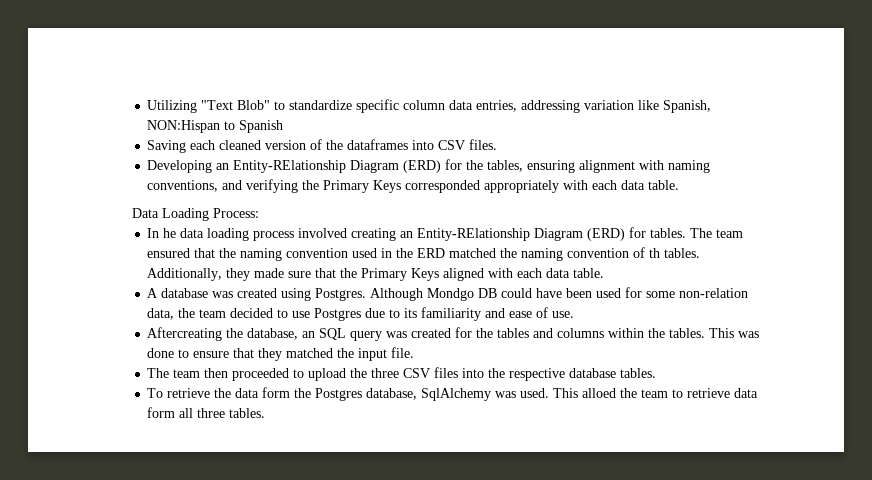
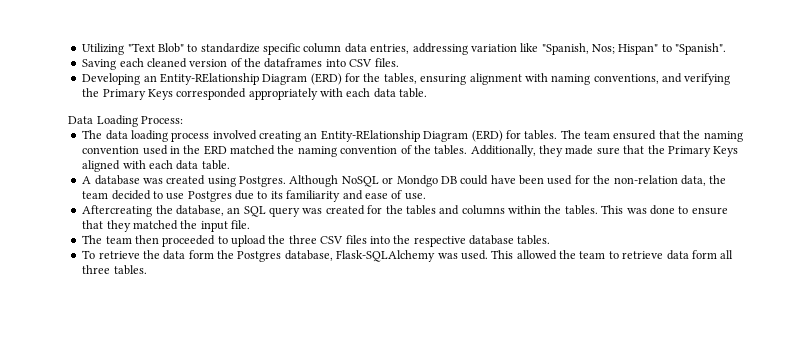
[663,100,712,113] [147,120,284,133] Spanish, NON:Hispan to Spanish -> [541,43,727,55] "Spanish, Nos; Hispan" to "Spanish".
[147,228,177,238] In he -> [82,130,103,139] The
[649,248,661,258] th -> [413,145,431,154] the
(424, 294) none -> [341,176,394,187] NoSQL or
[646,291,676,298] some -> [593,175,611,184] the
[421,388,492,401] SqlAlchemy -> [336,250,436,262] Flask-SQLAlchemy
[582,388,617,398] alloed -> [516,250,557,260] allowed

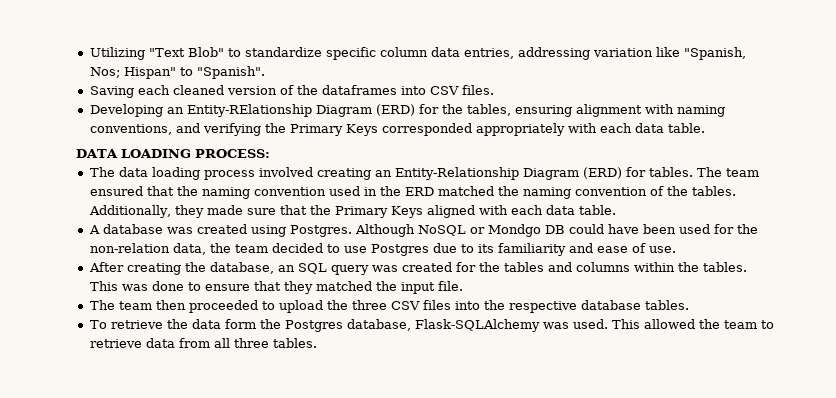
[68,115,184,127] Data Loading Process: -> [75,149,270,158] DATA LOADING PROCESS:
[320,130,420,142] Entity-RElationship -> [394,167,519,180] Entity-Relationship
[82,205,153,217] Aftercreating -> [88,262,181,275] After creating
[691,250,717,259] form -> [178,338,210,348] from

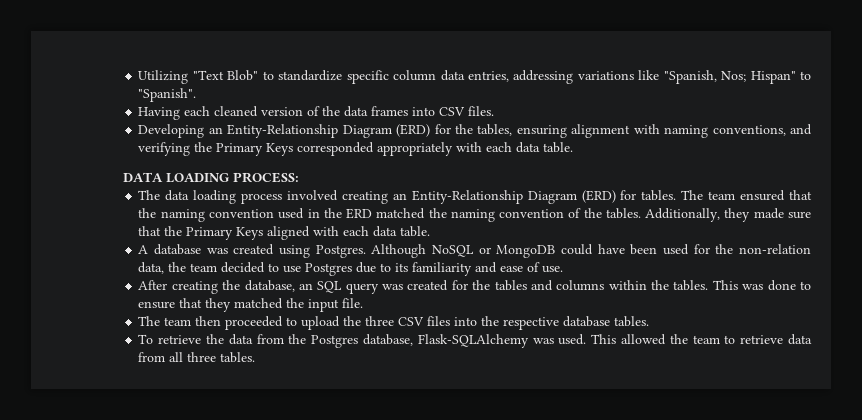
[592,48,653,57] variation -> [577,71,634,80] variations
[89,86,134,98] Saving -> [138,107,181,120] Having
[321,85,397,95] dataframes -> [344,106,409,117] data frames
[186,104,312,117] Entity-RElationship -> [227,124,339,138] Entity-Relationship
[487,224,565,237] Mondgo DB -> [496,245,556,258] MongoDB
[224,319,256,329] form -> [256,334,284,344] from

